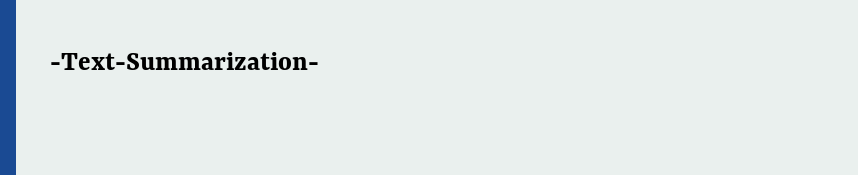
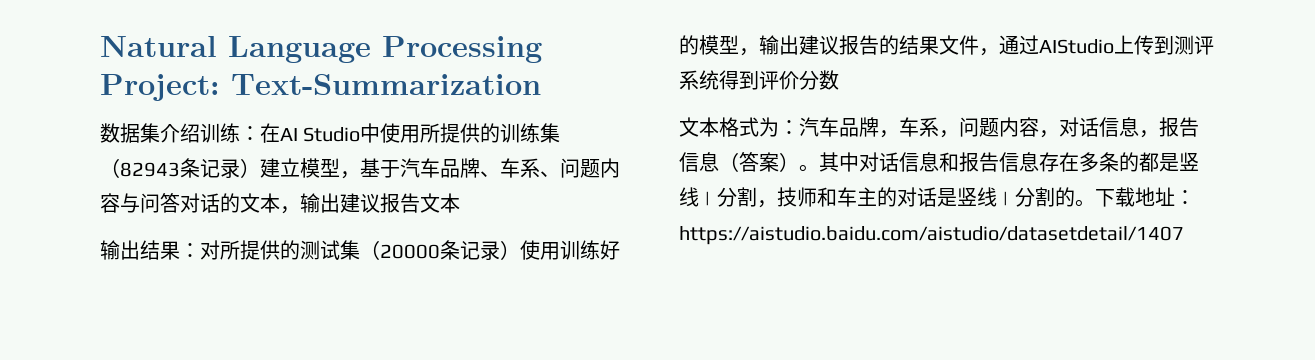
[50,52,319,70] -Text-Summarization- -> [100,36,542,63] [100,74,541,101] [100,123,561,143] [100,158,620,179] [100,193,460,214] [100,240,620,260] [679,35,1214,56] [679,70,839,90] [679,117,1199,138] [679,152,1199,172] [679,187,1195,208] [679,226,1184,245] Natural Language Processing Project: Text-Summarization // 数据集介绍训练：在AI Studio中使用所提供的训练集（82943条记录）建立模型，基于汽车品牌、车系、问题内容与问答对话的文本，输出建议报告文本 // 输出结果：对所提供的测试集（20000条记录）使用训练好的模型，输出建议报告的结果文件，通过AIStudio上传到测评系统得到评价分数 // 文本格式为：汽车品牌，车系，问题内容，对话信息，报告信息（答案）。其中对话信息和报告信息存在多条的都是竖线 | 分割，技师和车主的对话是竖线 | 分割的。下载地址：https://aistudio.baidu.com/aistudio/datasetdetail/1407

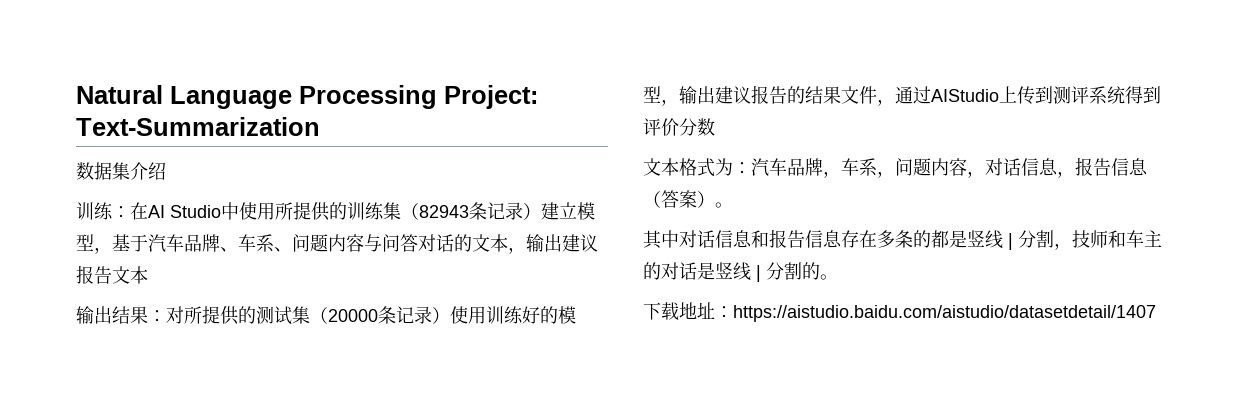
(200, 133) none -> (166, 171) //
(819, 168) none -> (733, 205) //
(1095, 203) none -> (838, 277) //

